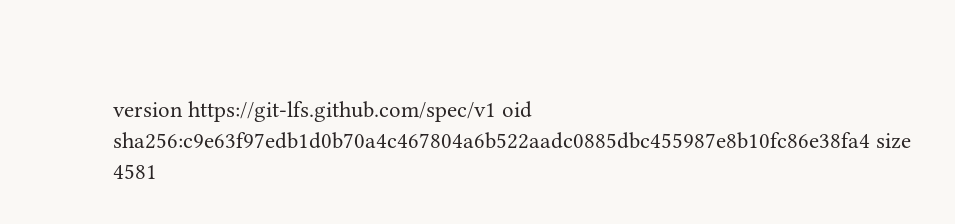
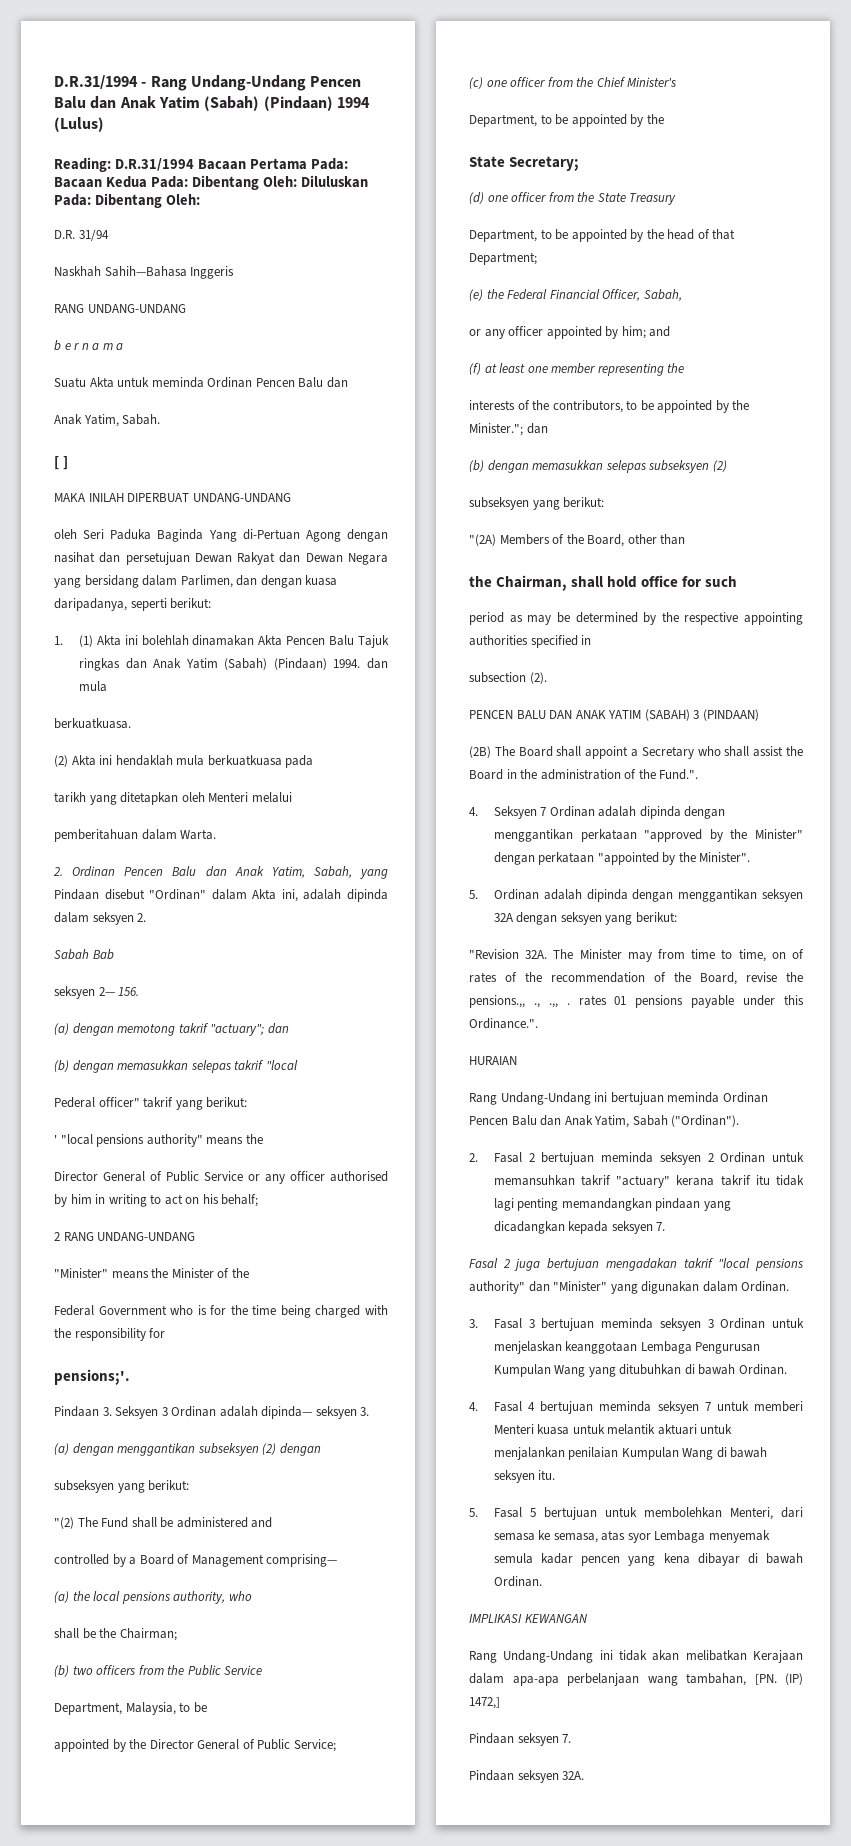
[113,101,533,122] [113,132,912,149] [113,164,157,179] version https://git-lfs.github.com/spec/v1 oid sha256:c9e63f97edb1d0b70a4c467804a6b522aadc0885dbc455987e8b10fc86e38fa4 size 4581 -> [54,75,362,91] [54,96,370,111] [54,117,104,132] [54,157,348,172] [54,175,368,190] [54,193,200,208] [54,229,109,241] [54,266,235,279] [54,304,186,313] [54,340,124,351] [54,377,348,388] [54,414,161,427] [54,456,69,470] [54,493,291,502] [54,529,389,542] [54,552,388,565] [54,575,338,588] [54,598,212,611] [54,635,389,648] [78,658,388,671] [78,681,107,692] [54,718,131,729] [54,755,314,768] [54,792,292,805] [54,829,217,842] [53,866,388,879] [54,889,388,902] [54,912,147,925] [54,949,114,960] [54,986,140,999] [54,1023,289,1036] [54,1060,298,1073] [54,1097,248,1110] [54,1134,263,1147] [54,1171,388,1184] [54,1194,259,1207] [54,1232,196,1241] [54,1268,249,1279] [54,1305,388,1318] [54,1328,166,1341] [54,1369,130,1385] [54,1406,370,1419] [54,1443,321,1456] [54,1480,190,1493] [54,1517,273,1529] [54,1554,338,1567] [54,1591,252,1604] [54,1628,177,1641] [54,1665,263,1677] [54,1702,207,1715] [54,1739,336,1752] [469,77,677,89] [469,114,664,127] [469,156,580,171] [469,192,677,205] [469,229,736,242] [469,252,537,265] [469,289,682,301] [469,326,671,339] [469,363,685,376] [469,400,750,413] [469,423,548,436] [469,460,727,473] [469,497,605,510] [469,534,686,547] [469,575,738,591] [469,612,803,625] [469,635,592,648] [469,672,547,684] [469,709,759,721] [469,746,803,759] [469,769,699,780] [469,806,726,819] [493,829,803,842] [493,852,751,865] [469,889,803,902] [493,912,677,925] [469,949,804,962] [469,972,803,985] [469,995,804,1008] [469,1018,538,1029] [469,1056,517,1065] [469,1092,768,1105] [469,1115,740,1128] [469,1152,804,1165] [493,1175,804,1188] [493,1198,731,1211] [493,1221,666,1234] [469,1258,803,1271] [469,1281,790,1294] [469,1318,804,1331] [493,1341,761,1354] [493,1364,787,1377] [469,1401,803,1414] [493,1424,733,1435] [493,1447,768,1460] [493,1470,556,1483] [469,1507,803,1520] [493,1530,770,1543] [493,1553,803,1566] [493,1576,542,1587] [469,1614,587,1623] [469,1650,803,1663] [469,1673,803,1686] [469,1697,500,1709] [469,1733,572,1746] [469,1770,585,1783] D.R.31/1994 - Rang Undang-Undang Pencen Balu dan Anak Yatim (Sabah) (Pindaan) 1994 (Lulus) // Reading: D.R.31/1994 Bacaan Pertama Pada: Bacaan Kedua Pada: Dibentang Oleh: Diluluskan Pada: Dibentang Oleh: // D.R. 31/94 // Naskhah Sahih—Bahasa Inggeris // RANG UNDANG-UNDANG // b e r n a m a // Suatu Akta untuk meminda Ordinan Pencen Balu dan // Anak Yatim, Sabah. // [ ] // MAKA INILAH DIPERBUAT UNDANG-UNDANG // oleh Seri Paduka Baginda Yang di-Pertuan Agong dengan nasihat dan persetujuan Dewan Rakyat dan Dewan Negara yang bersidang dalam Parlimen, dan dengan kuasa daripadanya, seperti berikut: // 1. (1) Akta ini bolehlah dinamakan Akta Pencen Balu Tajuk ringkas dan Anak Yatim (Sabah) (Pindaan) 1994. dan mula // berkuatkuasa. // (2) Akta ini hendaklah mula berkuatkuasa pada // tarikh yang ditetapkan oleh Menteri melalui // pemberitahuan dalam Warta. // 2. Ordinan Pencen Balu dan Anak Yatim, Sabah, yang Pindaan disebut "Ordinan" dalam Akta ini, adalah dipinda dalam seksyen 2. // Sabah Bab // seksyen 2— 156. // (a) dengan memotong takrif "actuary"; dan // (b) dengan memasukkan selepas takrif "local // Pederal officer" takrif yang berikut: // ' "local pensions authority" means the // Director General of Public Service or any officer authorised by him in writing to act on his behalf; // 2 RANG UNDANG-UNDANG // "Minister" means the Minister of the // Federal Government who is for the time being charged with the responsibility for // pensions;'. // Pindaan 3. Seksyen 3 Ordinan adalah dipinda— seksyen 3. // (a) dengan menggantikan subseksyen (2) dengan // subseksyen yang berikut: // "(2) The Fund shall be administered and // controlled by a Board of Management comprising— // (a) the local pensions authority, who // shall be the Chairman; // (b) two officers from the Public Service // Department, Malaysia, to be // appointed by the Director General of Public Service; // (c) one officer from the Chief Minister's // Department, to be appointed by the // State Secretary; // (d) one officer from the State Treasury // Department, to be appointed by the head of that Department; // (e) the Federal Financial Officer, Sabah, // or any officer appointed by him; and // (f) at least one member representing the // interests of the contributors, to be appointed by the Minister."; dan // (b) dengan memasukkan selepas subseksyen (2) // subseksyen yang berikut: // "(2A) Members of the Board, other than // the Chairman, shall hold office for such // period as may be determined by the respective appointing authorities specified in // subsection (2). // PENCEN BALU DAN ANAK YATIM (SABAH) 3 (PINDAAN) // (2B) The Board shall appoint a Secretary who shall assist the Board in the administration of the Fund.". // 4. Seksyen 7 Ordinan adalah dipinda dengan menggantikan perkataan "approved by the Minister" dengan perkataan "appointed by the Minister". // 5. Ordinan adalah dipinda dengan menggantikan seksyen 32A dengan seksyen yang berikut: // "Revision 32A. The Minister may from time to time, on of rates of the recommendation of the Board, revise the pensions.,, ., .,, . rates 01 pensions payable under this Ordinance.". // HURAIAN // Rang Undang-Undang ini bertujuan meminda Ordinan Pencen Balu dan Anak Yatim, Sabah ("Ordinan"). // 2. Fasal 2 bertujuan meminda seksyen 2 Ordinan untuk memansuhkan takrif "actuary" kerana takrif itu tidak lagi penting memandangkan pindaan yang dicadangkan kepada seksyen 7. // Fasal 2 juga bertujuan mengadakan takrif "local pensions authority" dan "Minister" yang digunakan dalam Ordinan. // 3. Fasal 3 bertujuan meminda seksyen 3 Ordinan untuk menjelaskan keanggotaan Lembaga Pengurusan Kumpulan Wang yang ditubuhkan di bawah Ordinan. // 4. Fasal 4 bertujuan meminda seksyen 7 untuk memberi Menteri kuasa untuk melantik aktuari untuk menjalankan penilaian Kumpulan Wang di bawah seksyen itu. // 5. Fasal 5 bertujuan untuk membolehkan Menteri, dari semasa ke semasa, atas syor Lembaga menyemak semula kadar pencen yang kena dibayar di bawah Ordinan. // IMPLIKASI KEWANGAN // Rang Undang-Undang ini tidak akan melibatkan Kerajaan dalam apa-apa perbelanjaan wang tambahan, [PN. (IP) 1472,] // Pindaan seksyen 7. // Pindaan seksyen 32A.

